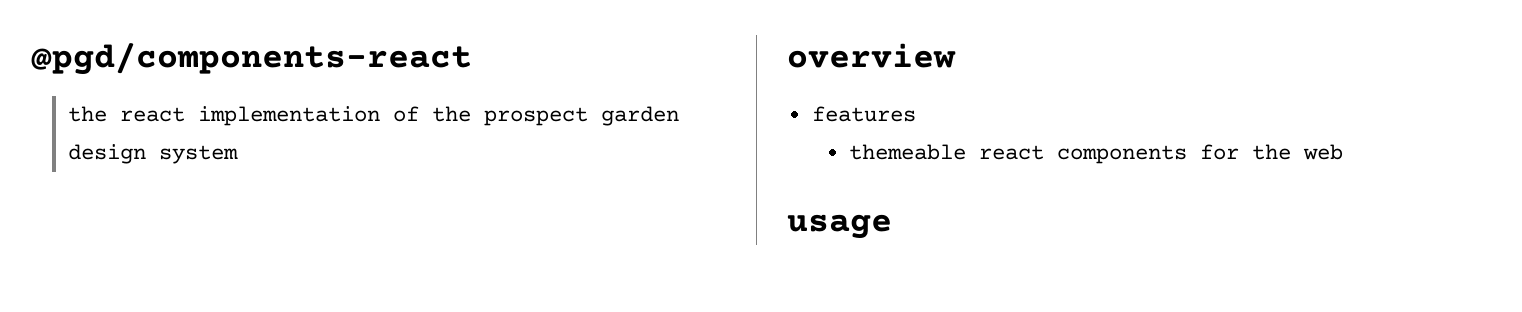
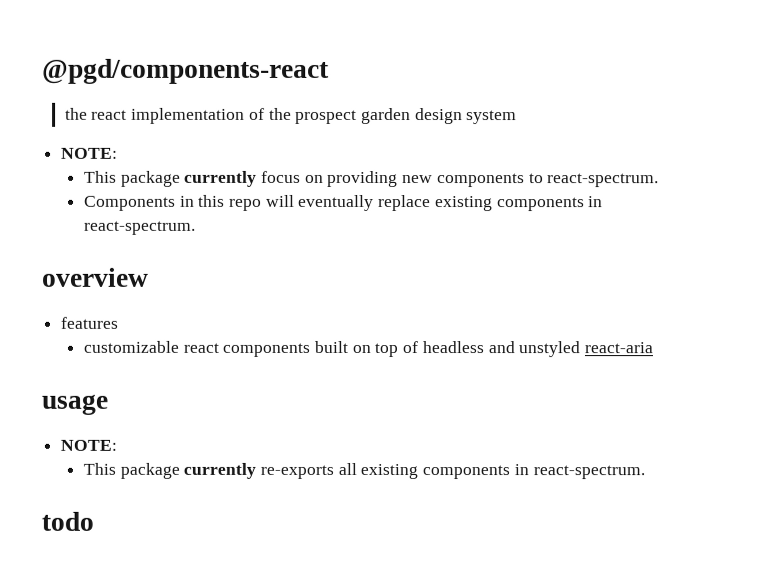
(239, 154) none -> [61,147,119,159] [83,170,660,188] [83,194,604,212] [83,220,196,235] // NOTE: // This package currently focus on providing new components to react-spectrum. // Components in this repo will eventually replace existing components in react-spectrum.
[848,144,966,160] themeable -> [82,340,179,353] customizable
[1199,144,1343,160] [787,214,892,239] for the web // usage -> [314,340,654,358] [41,393,108,415] [60,439,118,451] [82,462,645,480] [41,511,94,531] built on top of headless and unstyled react-aria // usage // NOTE: // This package currently re-exports all existing components in react-spectrum. // todo

